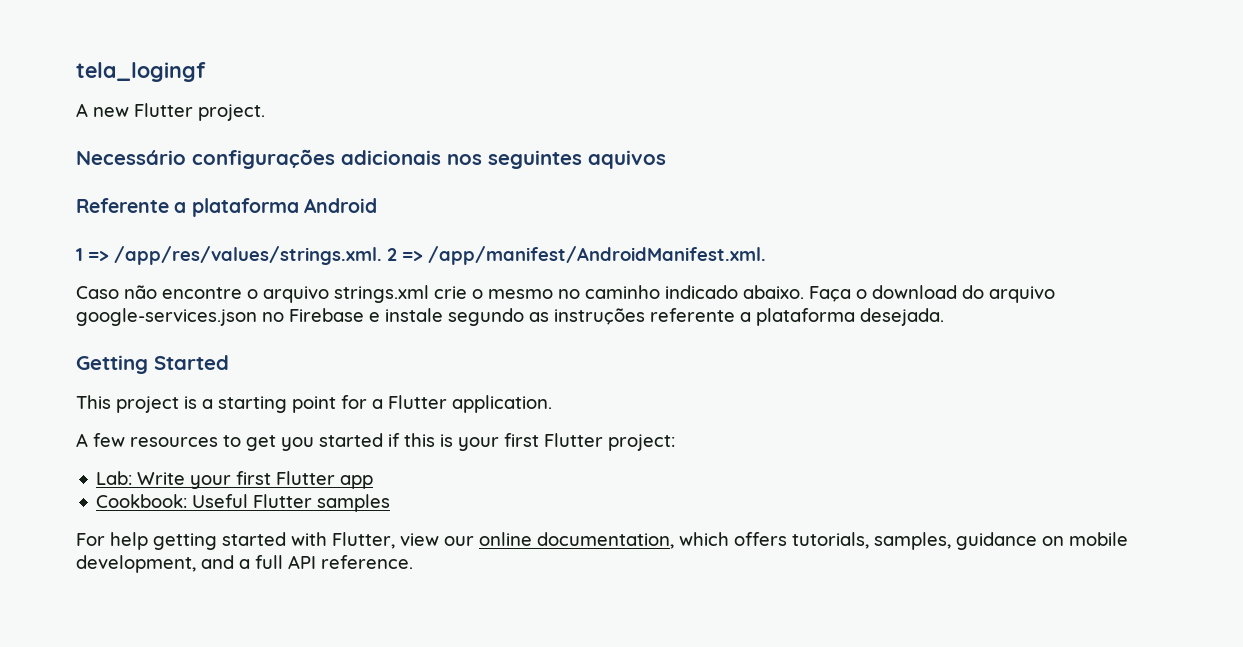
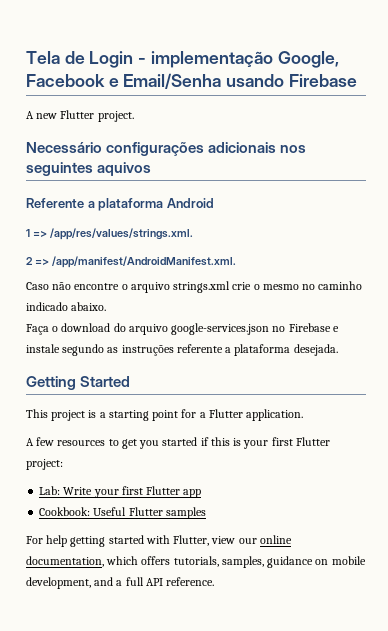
[76,62,206,82] tela_logingf -> [26,51,339,68] [26,73,357,89] Tela de Login - implementação Google, Facebook e Email/Senha usando Firebase
(382, 255) none -> (193, 234) //
(804, 292) none -> (107, 306) //

